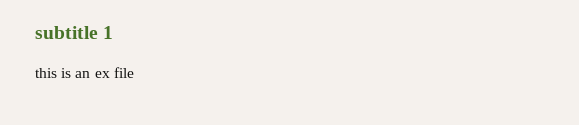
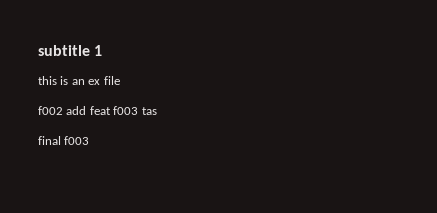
(134, 72) none -> [38,106,157,115] [38,136,90,145] // f002 add feat f003 tas // final f003

